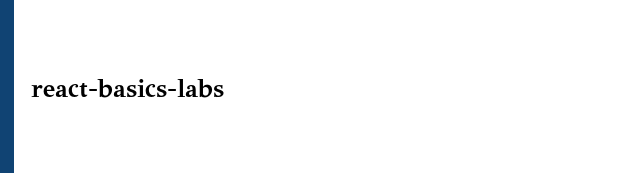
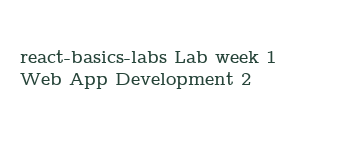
(224, 88) none -> [174,51,276,63] [20,72,251,89] Lab week 1 Web App Development 2

